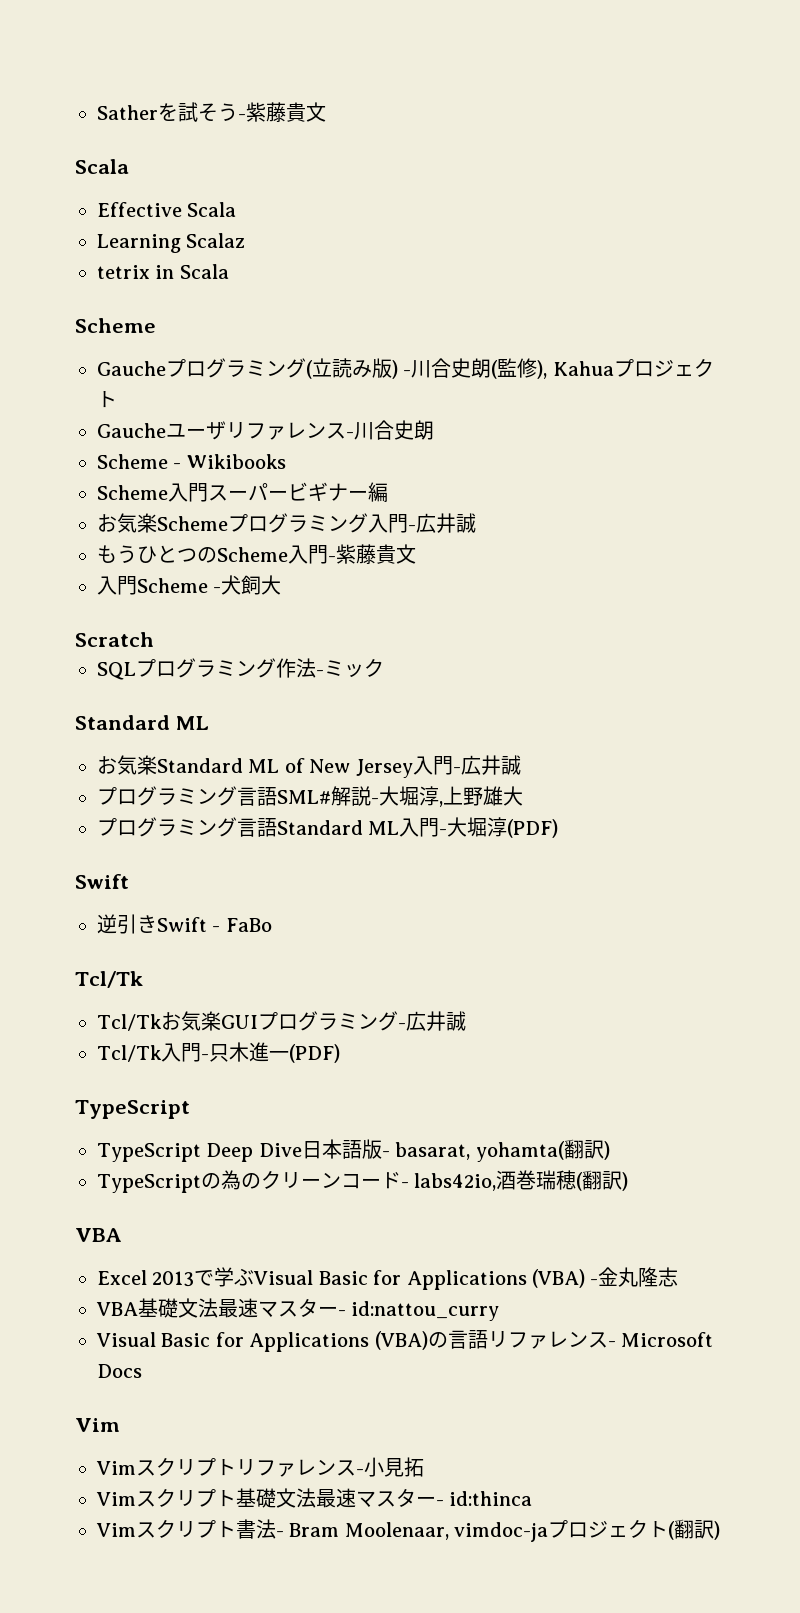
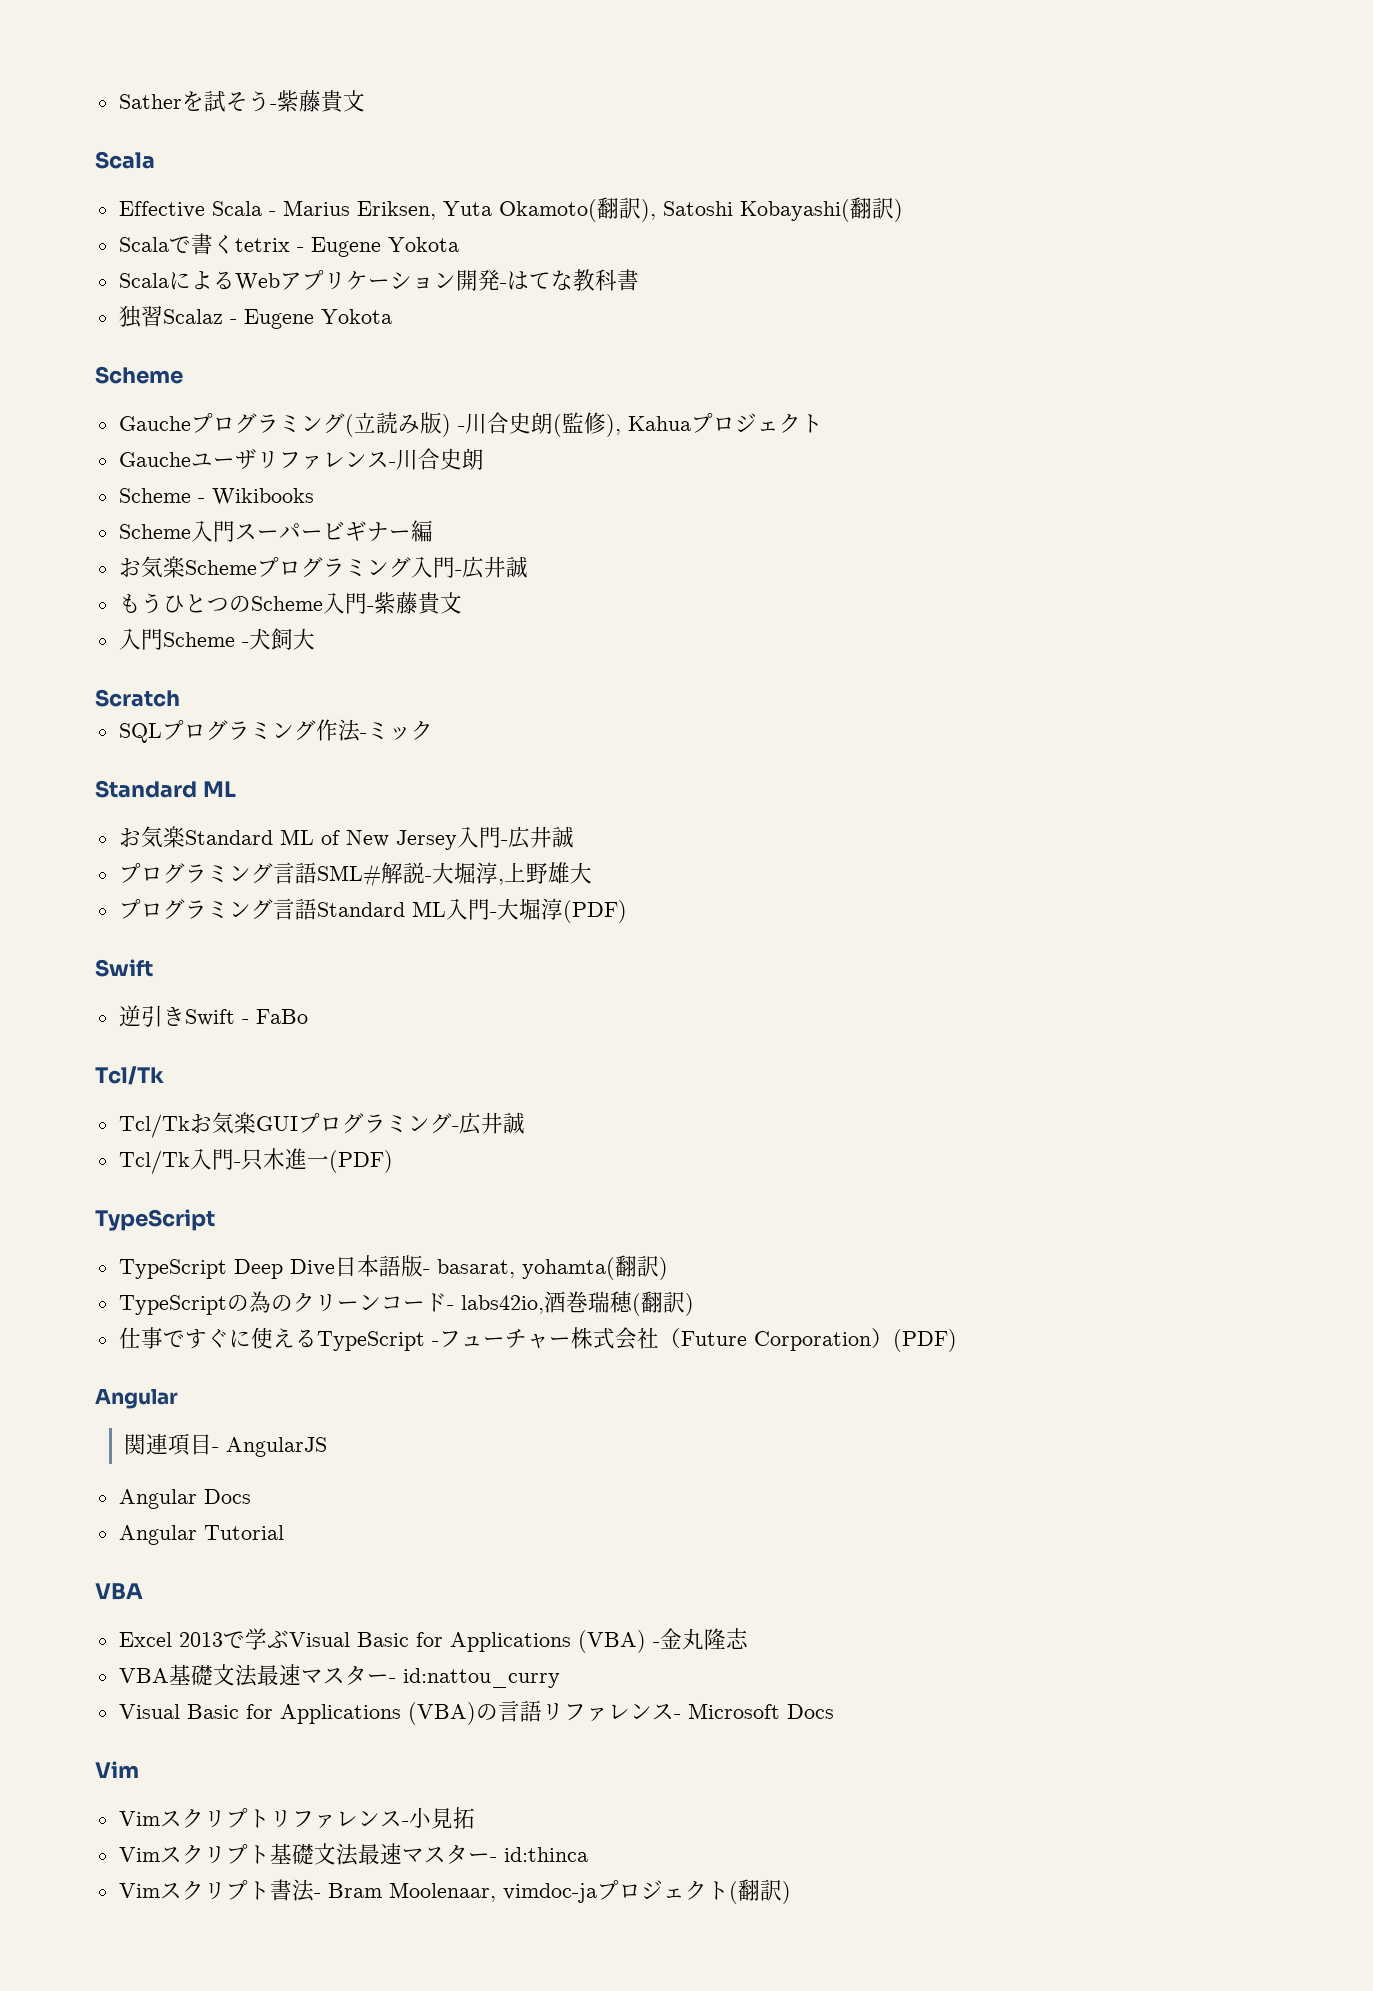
[97,233,246,253] [97,264,229,279] // Learning Scalaz // tetrix in Scala -> [268,197,903,222] [118,233,459,257] [118,269,639,291] [118,305,392,329] - Marius Eriksen, Yuta Okamoto(翻訳), Satoshi Kobayashi(翻訳) // Scalaで書くtetrix - Eugene Yokota // ScalaによるWebアプリケーション開発-はてな教科書 // 独習Scalaz - Eugene Yokota
(629, 1181) none -> [118,1327,957,1352] [95,1389,178,1409] [124,1433,328,1457] [118,1489,251,1509] [118,1525,284,1545] // 仕事ですぐに使えるTypeScript -フューチャー株式会社（Future Corporation）(PDF) // Angular // 関連項目- AngularJS // Angular Docs // Angular Tutorial

